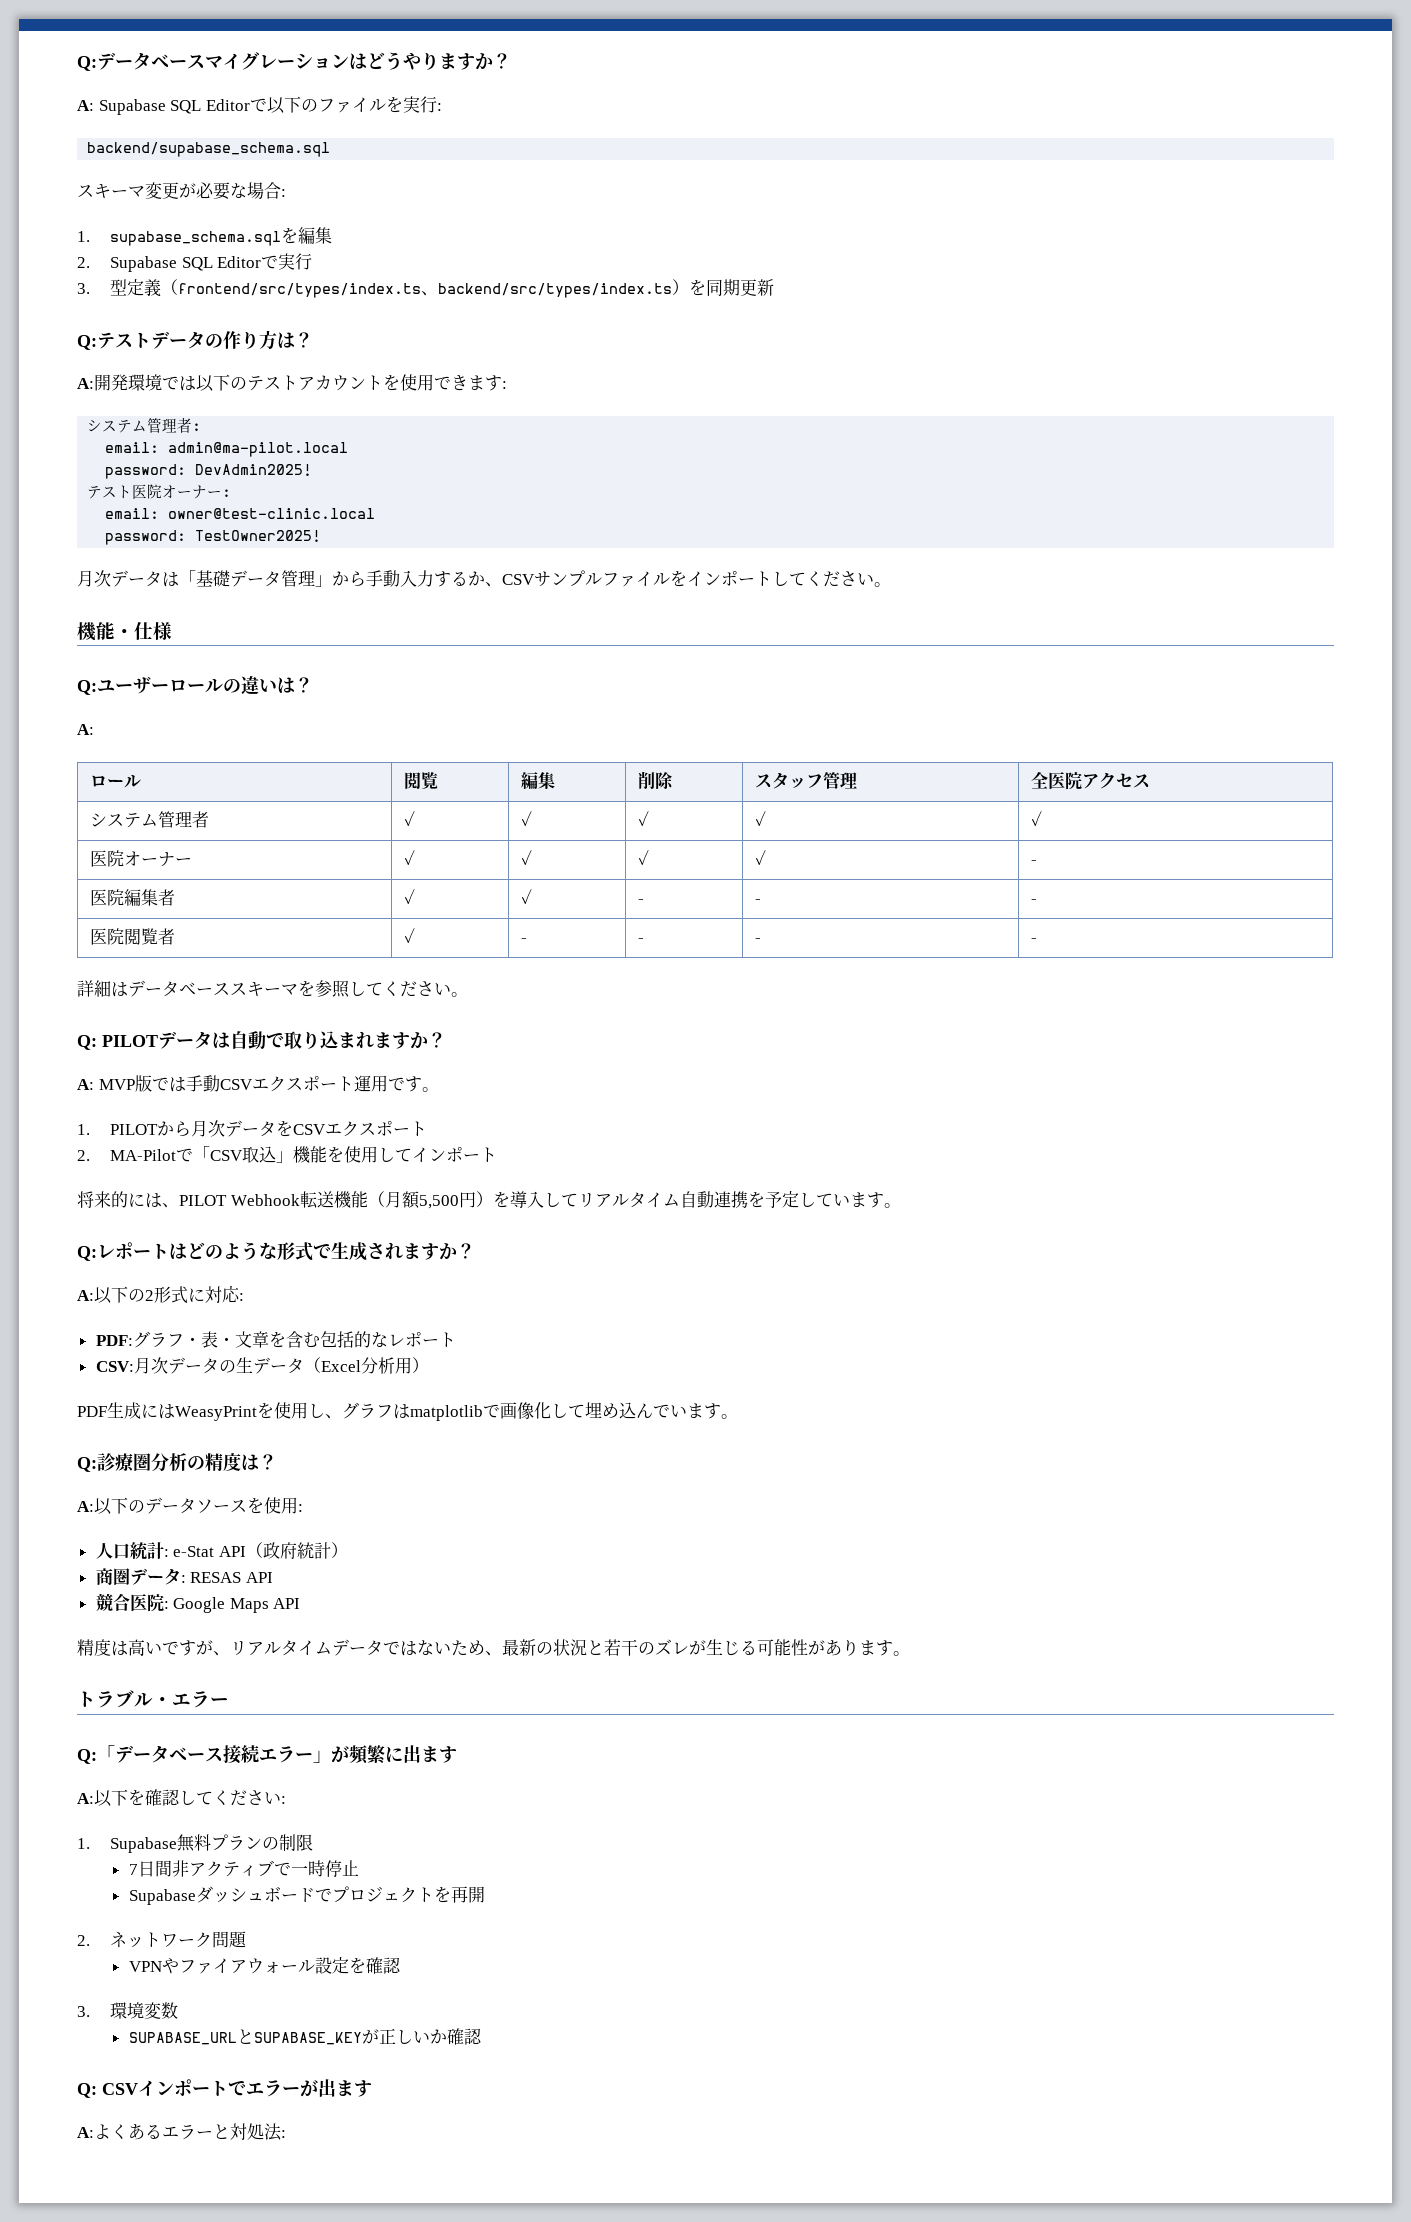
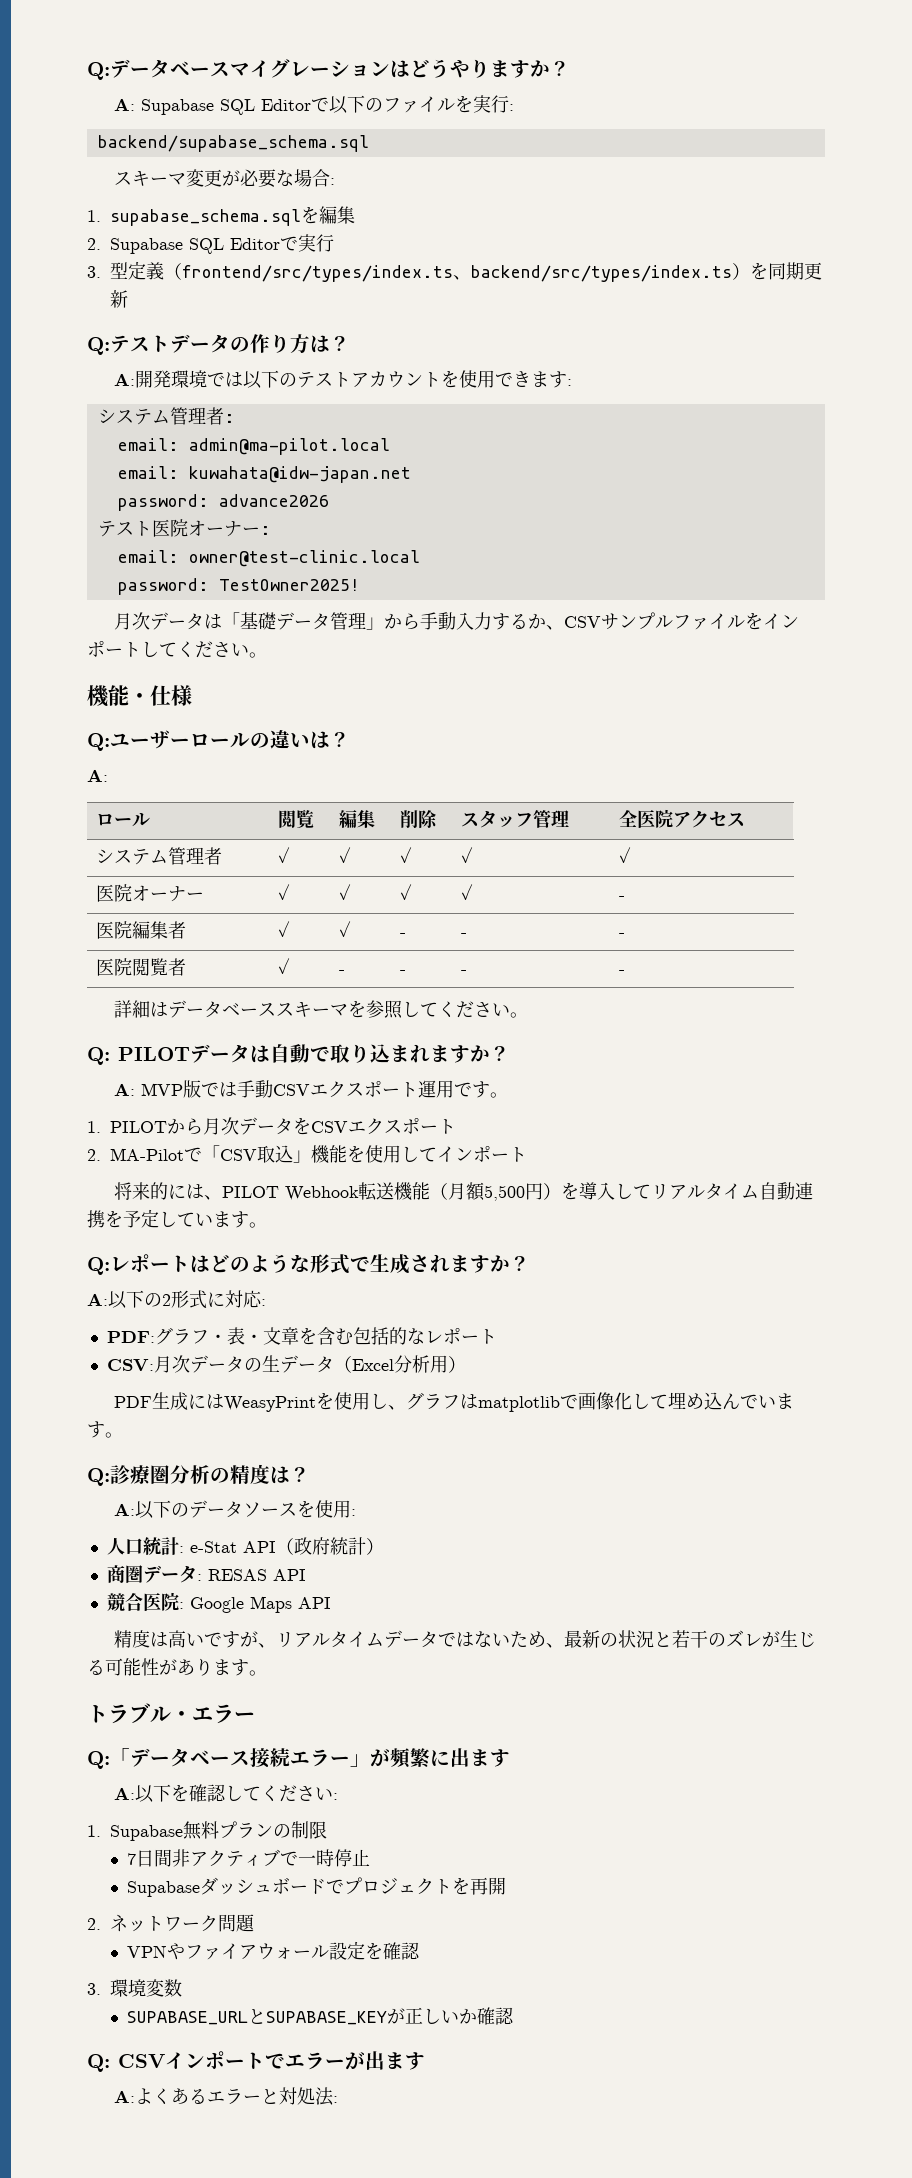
[105,464,313,479] // password: DevAdmin2025! -> [117,466,411,483] [117,494,329,511] // email: kuwahata@idw-japan.net // password: advance2026

